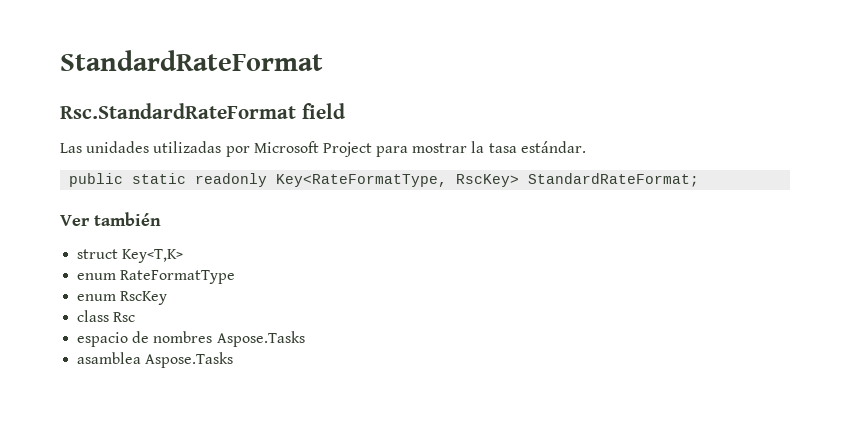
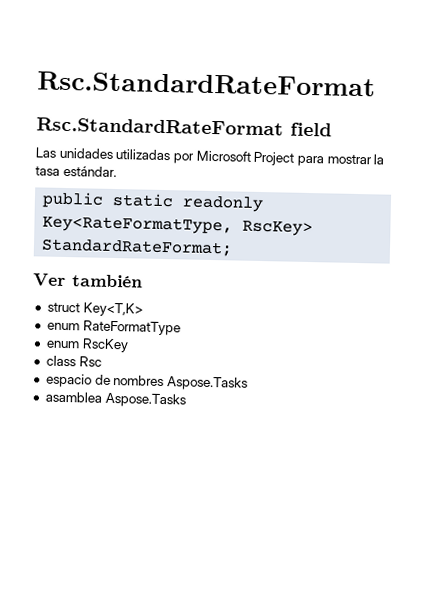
[60,50,323,71] StandardRateFormat -> [37,71,376,97] Rsc.StandardRateFormat

